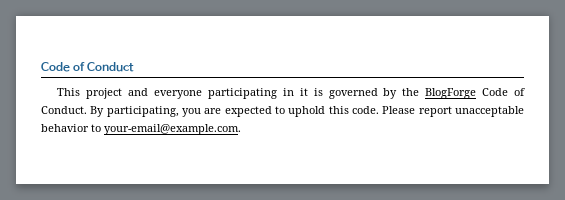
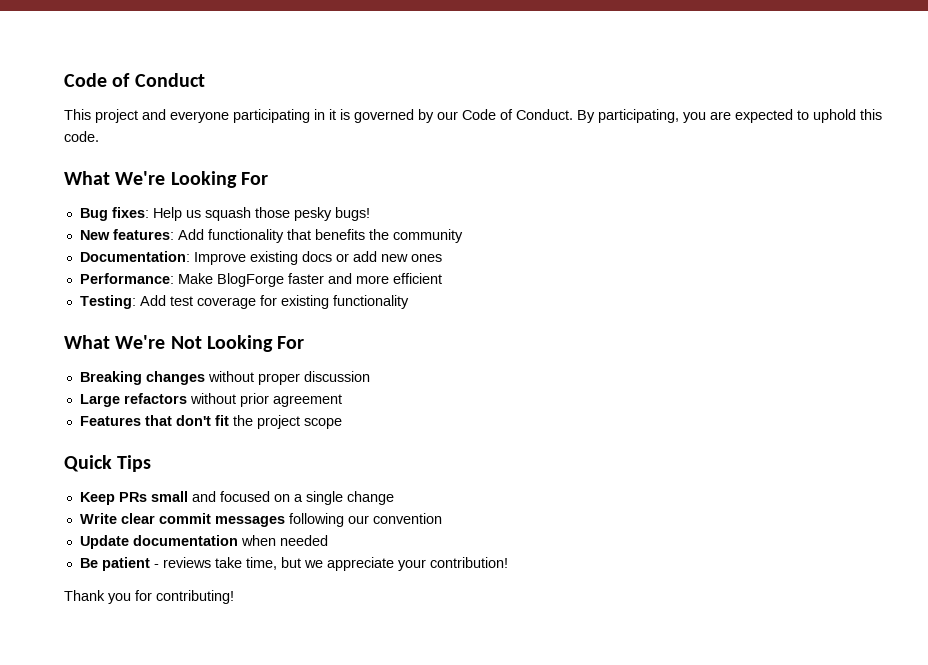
[402,88,477,99] the BlogForge -> [437,111,458,120] our
[382,106,524,117] [41,124,241,135] Please report unacceptable behavior to your-email@example.com. -> [64,171,268,188] [79,207,370,221] [79,229,463,243] [79,251,442,265] [79,273,442,287] [79,295,409,309] [64,335,305,352] [79,371,370,385] [79,393,342,407] [79,415,342,429] [64,455,152,472] [79,491,394,505] [79,513,442,527] [79,535,328,549] [79,557,508,571] [64,590,234,604] // What We're Looking For // Bug fixes: Help us squash those pesky bugs! // New features: Add functionality that benefits the community // Documentation: Improve existing docs or add new ones // Performance: Make BlogForge faster and more efficient // Testing: Add test coverage for existing functionality // What We're Not Looking For // Breaking changes without proper discussion // Large refactors without prior agreement // Features that don't fit the project scope // Quick Tips // Keep PRs small and focused on a single change // Write clear commit messages following our convention // Update documentation when needed // Be patient - reviews take time, but we appreciate your contribution! // Thank you for contributing!

